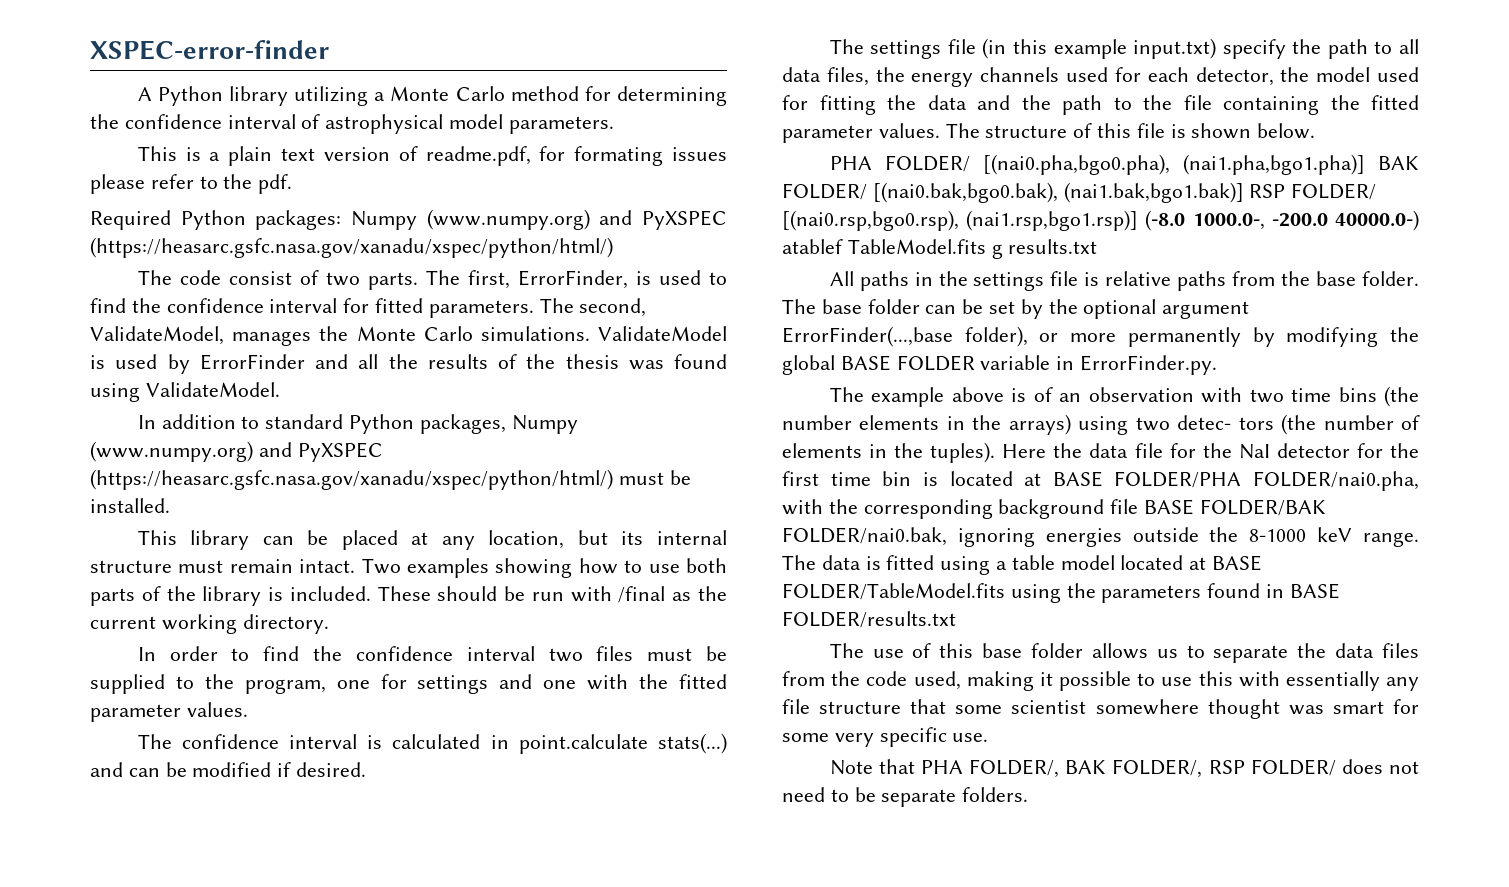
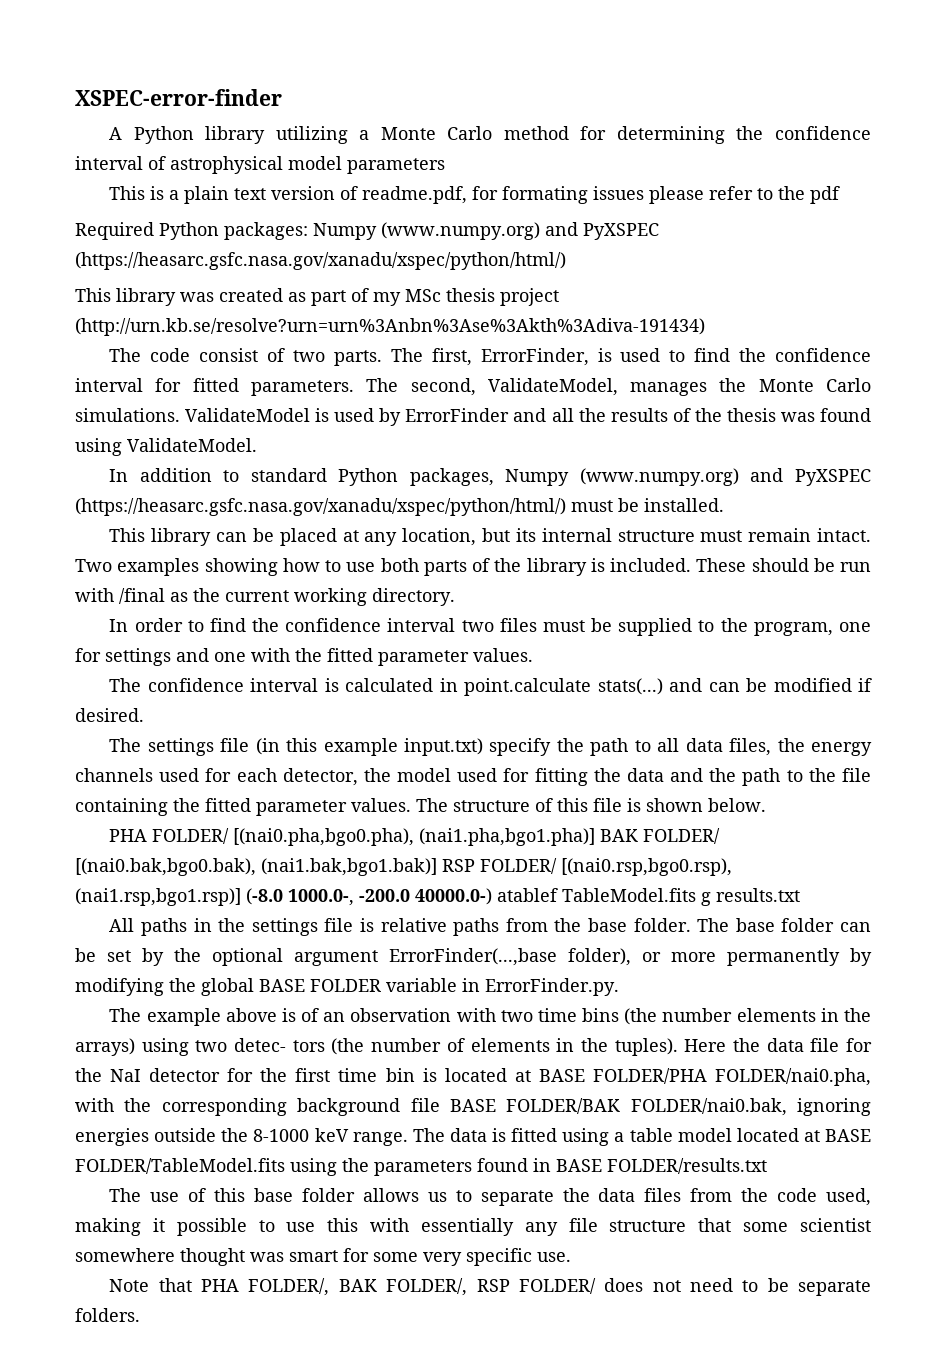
[508,116,614,134] parameters. -> [347,158,445,174] parameters
[258,174,293,194] pdf. -> [810,186,841,204] pdf
(613, 247) none -> [75,288,559,306] [75,318,705,336] // This library was created as part of my MSc thesis project (http://urn.kb.se/resolve?urn=urn%3Anbn%3Ase%3Akth%3Adiva-191434)

